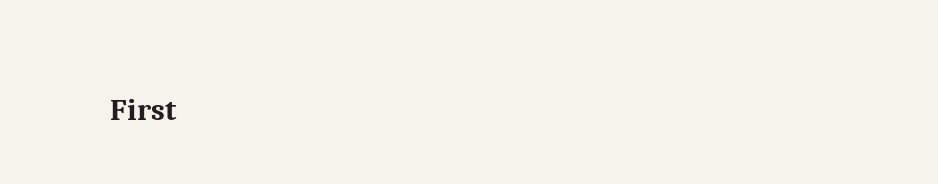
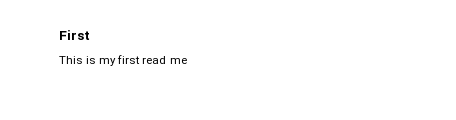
(177, 109) none -> [59,55,187,66] // This is my first read me

